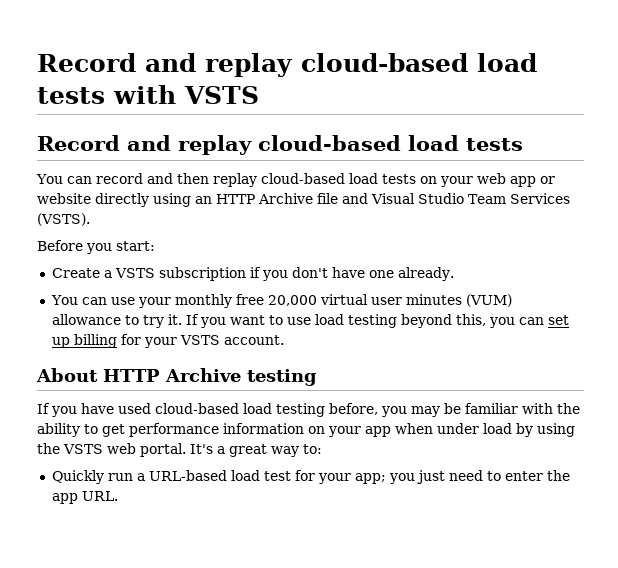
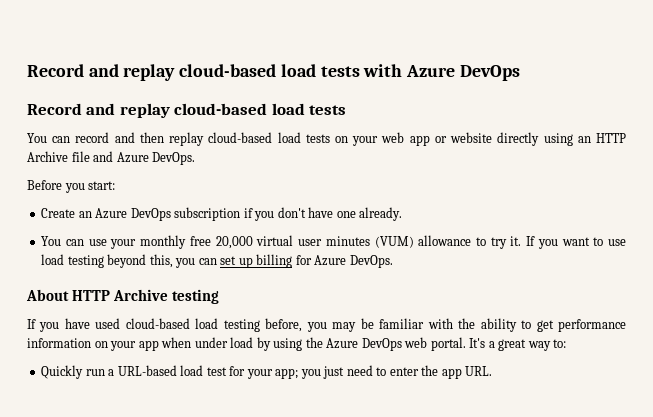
[184,86,259,104] VSTS -> [406,65,520,81] Azure DevOps
[371,193,570,204] [37,213,90,226] Visual Studio Team Services (VSTS). -> [116,152,196,165] Azure DevOps.
[103,268,155,278] a VSTS -> [78,208,171,221] an Azure DevOps
[143,335,284,348] your VSTS account. -> [314,255,393,268] Azure DevOps.
[63,444,103,454] VSTS -> [326,338,402,351] Azure DevOps

